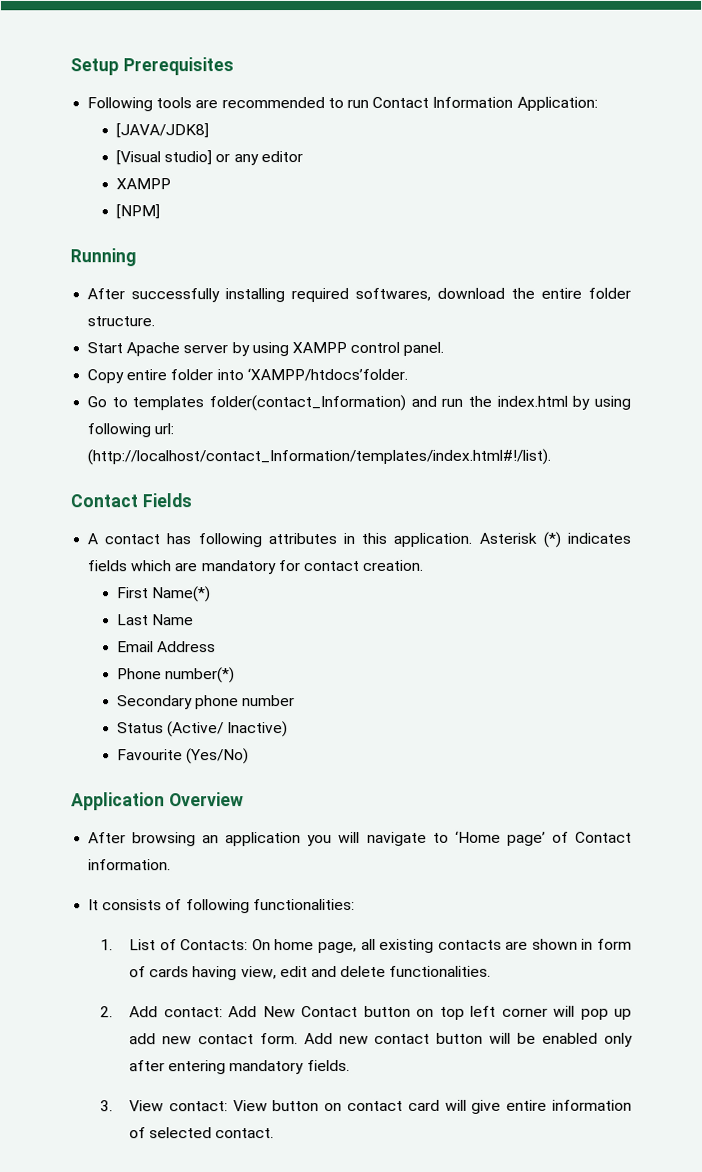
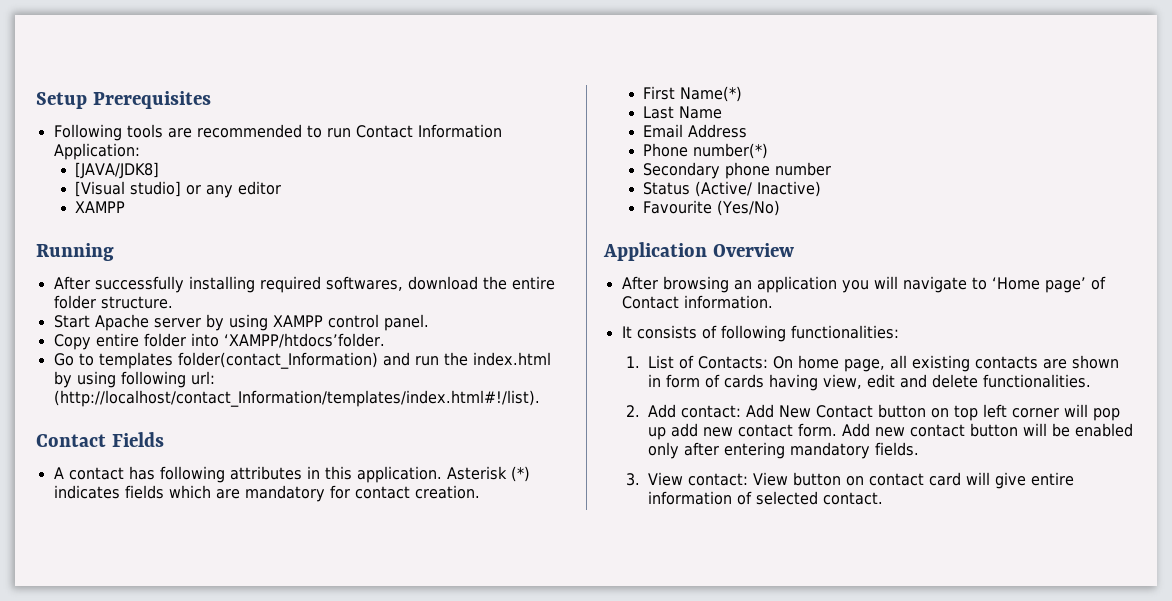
[116,204,161,220] // [NPM] -> (126, 207) none

